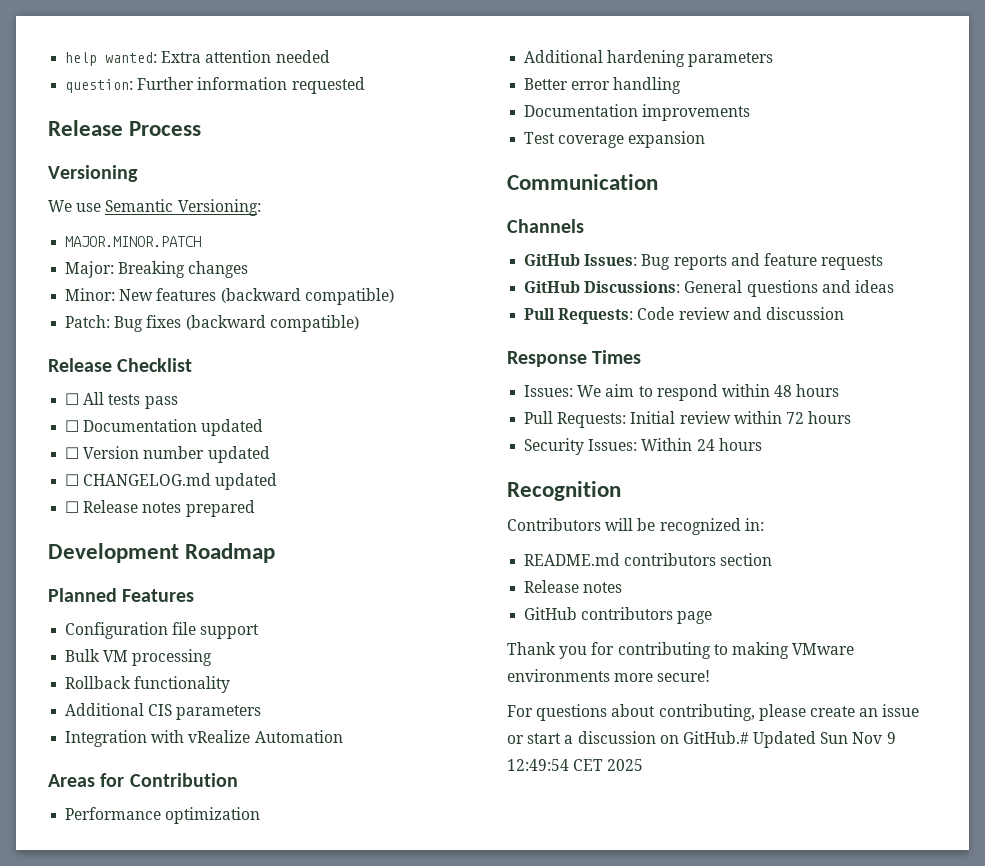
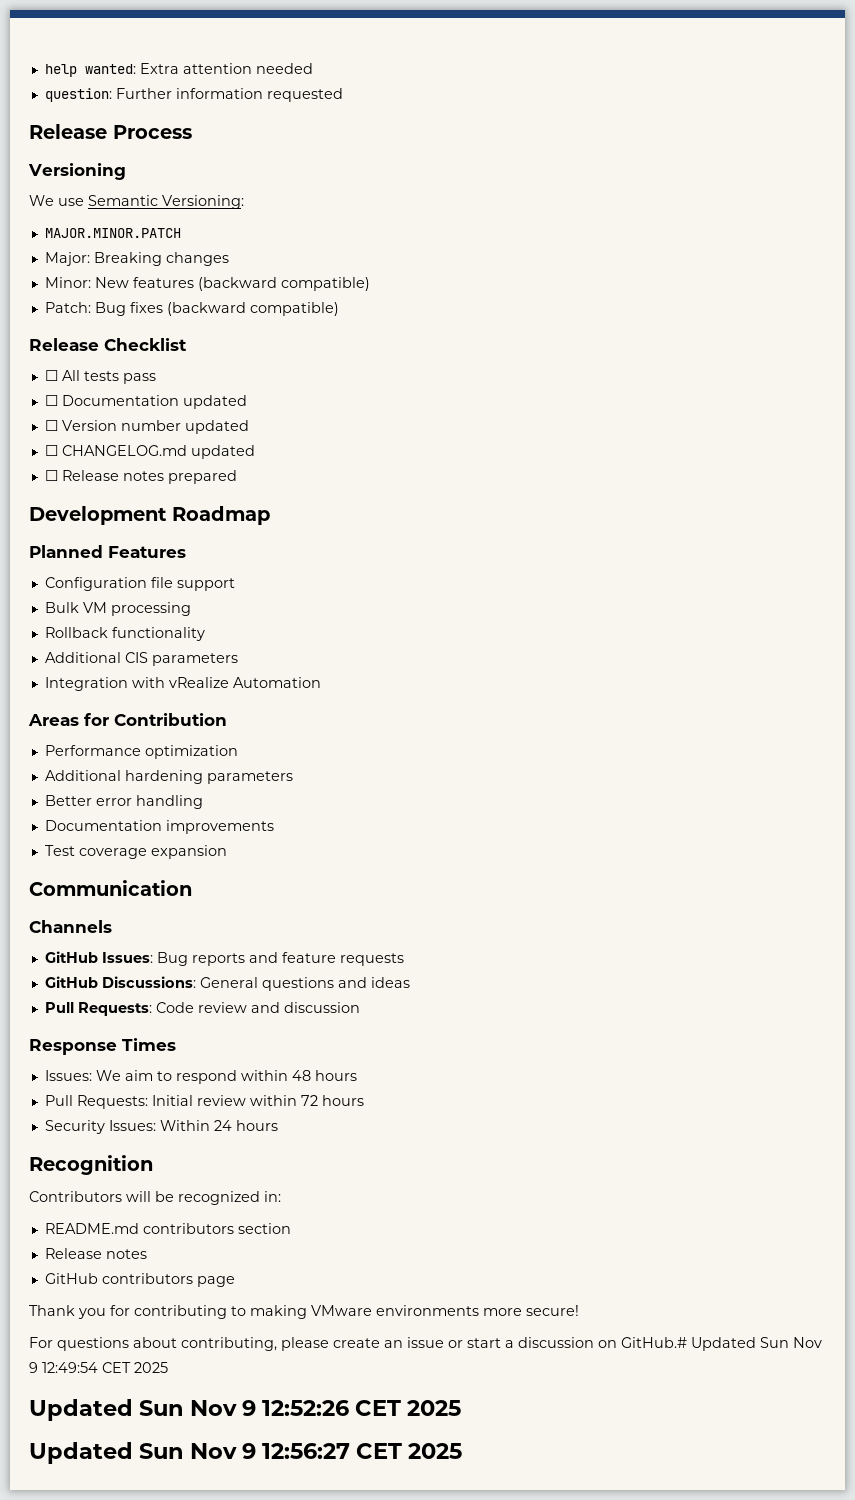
(644, 765) none -> [29,1399,462,1421] [29,1442,463,1464] // Updated Sun Nov 9 12:52:26 CET 2025 // Updated Sun Nov 9 12:56:27 CET 2025

